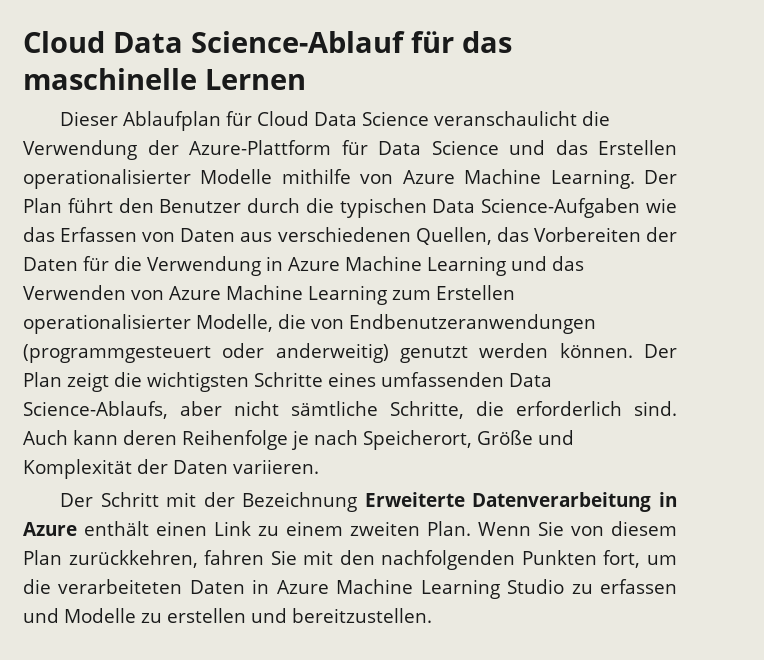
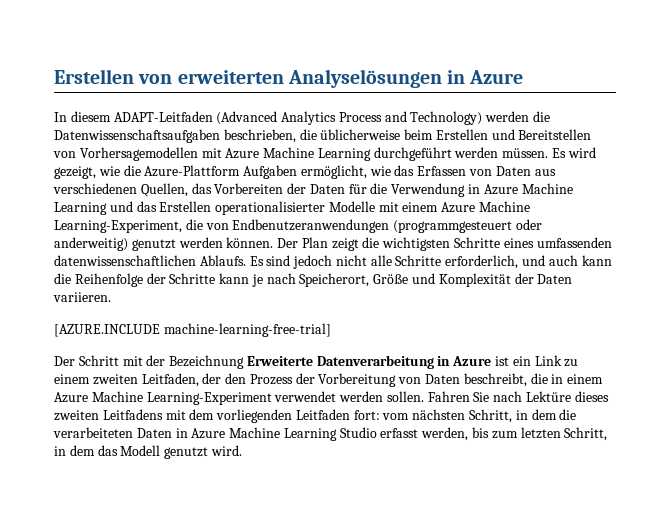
[23,31,512,53] [23,68,306,90] [60,111,611,131] [23,140,677,160] [23,169,677,189] [23,198,641,218] Cloud Data Science-Ablauf für das maschinelle Lernen // Dieser Ablaufplan für Cloud Data Science veranschaulicht die Verwendung der Azure-Plattform für Data Science und das Erstellen operationalisierter Modelle mithilfe von Azure Machine Learning. Der Plan führt den Benutzer durch die typischen Data Science-Aufgaben -> [54,69,524,88] [54,111,551,125] [54,129,592,143] [53,147,596,161] [54,165,367,179] Erstellen von erweiterten Analyselösungen in Azure // In diesem ADAPT-Leitfaden (Advanced Analytics Process and Technology) werden die Datenwissenschaftsaufgaben beschrieben, die üblicherweise beim Erstellen und Bereitstellen von Vorhersagemodellen mit Azure Machine Learning durchgeführt werden müssen. Es wird gezeigt, wie die Azure-Plattform Aufgaben ermöglicht,
[23,285,515,305] [23,314,273,334] Verwenden von Azure Machine Learning zum Erstellen operationalisierter Modelle, -> [159,201,531,215] [54,220,182,233] Erstellen operationalisierter Modelle mit einem Azure Machine Learning-Experiment,
[509,373,552,387] [23,401,677,419] [23,430,288,450] Data Science-Ablaufs, aber nicht sämtliche Schritte, die erforderlich sind. Auch kann deren Reihenfolge -> [54,255,612,269] [54,273,250,287] datenwissenschaftlichen Ablaufs. Es sind jedoch nicht alle Schritte erforderlich, und auch kann die Reihenfolge der Schritte kann
(319, 466) none -> [54,323,331,337] // [AZURE.INCLUDE machine-learning-free-trial]
[84,521,207,536] enthält einen -> [495,356,531,366] ist ein
[427,521,677,536] [23,550,677,570] Plan. Wenn Sie von diesem Plan zurückkehren, fahren Sie mit den nachfolgenden Punkten fort, um -> [141,373,604,387] [54,391,609,405] [54,409,557,423] Leitfaden, der den Prozess der Vorbereitung von Daten beschreibt, die in einem Azure Machine Learning-Experiment verwendet werden sollen. Fahren Sie nach Lektüre dieses zweiten Leitfadens mit dem vorliegenden Leitfaden fort: vom nächsten Schritt, in dem
[571,579,678,594] [23,608,432,623] zu erfassen und Modelle zu erstellen und bereitzustellen. -> [380,427,608,441] [54,445,242,459] erfasst werden, bis zum letzten Schritt, in dem das Modell genutzt wird.

